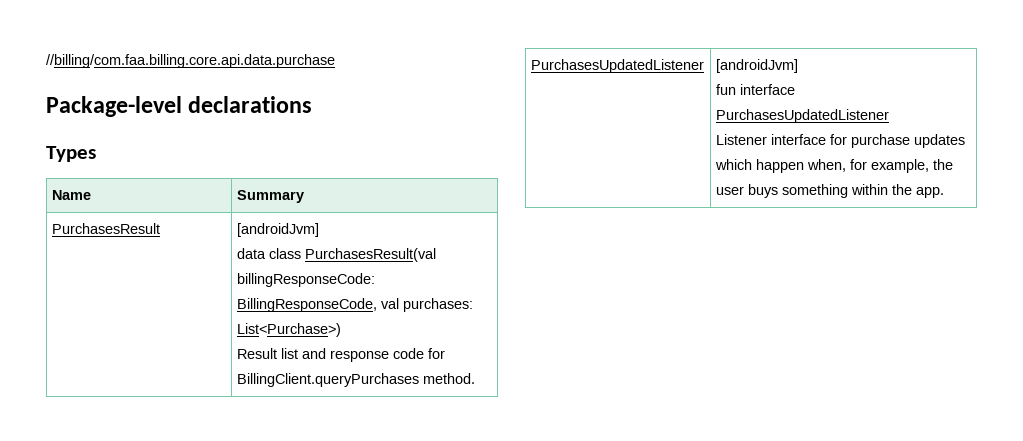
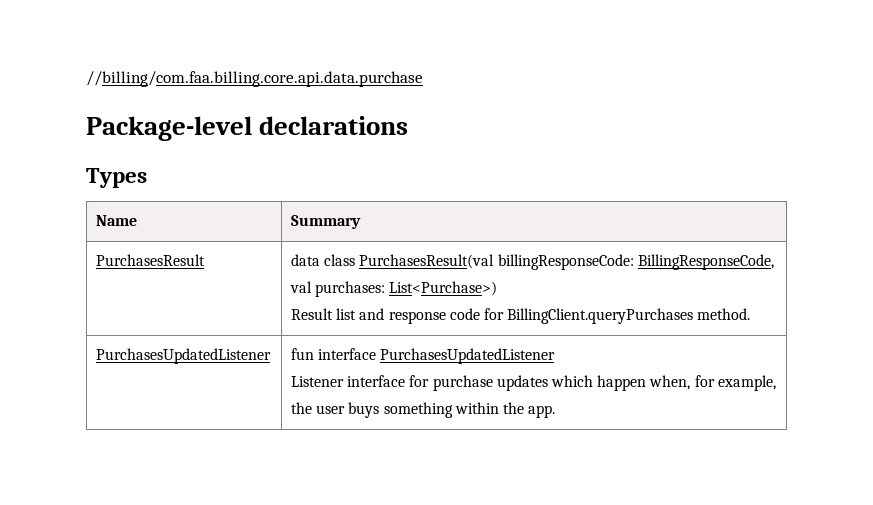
[236,223,319,237] [androidJvm] // -> (206, 260) none
[715,59,798,73] [androidJvm] // -> (272, 356) none

